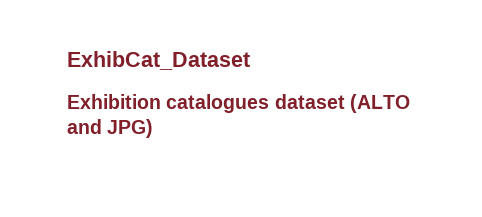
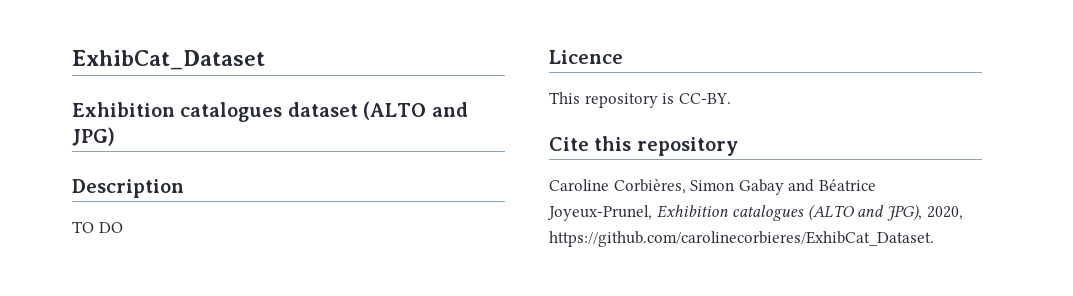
(154, 128) none -> [72,179,184,198] [72,221,123,233] [549,50,623,64] [549,92,731,108] [549,136,738,156] [549,179,876,195] [547,204,963,221] [549,231,934,247] // Description // TO DO // Licence // This repository is CC-BY. // Cite this repository // Caroline Corbières, Simon Gabay and Béatrice Joyeux-Prunel, Exhibition catalogues (ALTO and JPG), 2020, https://github.com/carolinecorbieres/ExhibCat_Dataset.

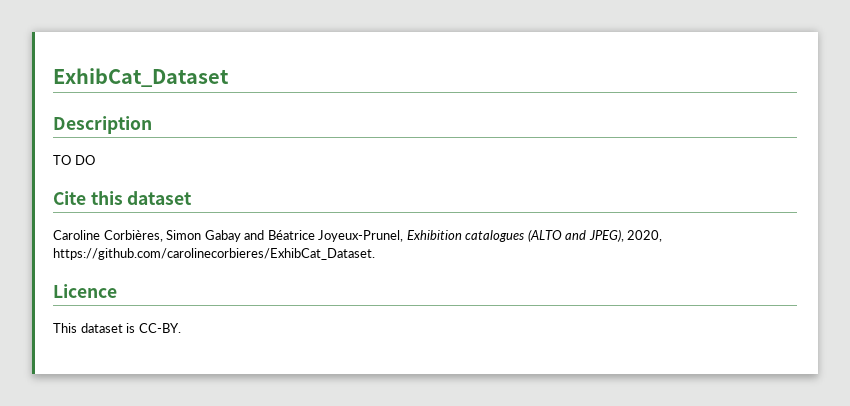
[72,101,468,122] [72,127,115,146] [72,179,184,198] [72,221,123,233] [549,50,623,64] [549,92,731,108] Exhibition catalogues dataset (ALTO and JPG) // Description // TO DO // Licence // This repository is CC-BY. -> [53,116,152,134] [53,155,95,165] Description // TO DO
[636,137,738,156] repository -> [127,191,193,205] dataset
[886,204,922,221] JPG), -> [588,229,624,242] JPEG),
(934, 239) none -> [53,284,117,298] [53,323,181,333] // Licence // This dataset is CC-BY.

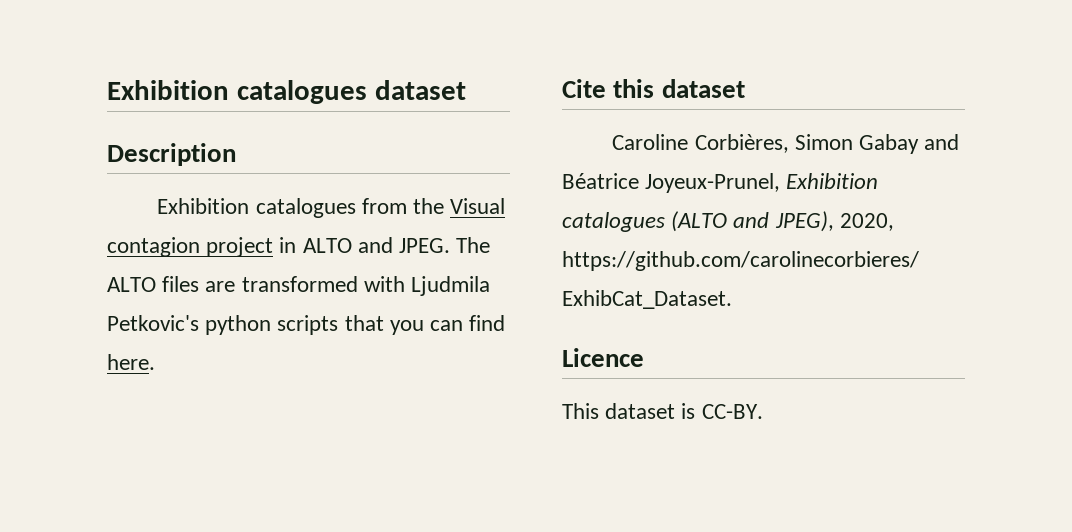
[53,68,229,87] [53,116,152,134] [53,155,95,165] ExhibCat_Dataset // Description // TO DO -> [107,80,466,104] [107,143,236,166] [157,198,506,218] [107,237,491,257] [107,276,491,296] [107,315,506,335] [107,354,155,370] Exhibition catalogues dataset // Description // Exhibition catalogues from the Visual contagion project in ALTO and JPEG. The ALTO files are transformed with Ljudmila Petkovic's python scripts that you can find here.

